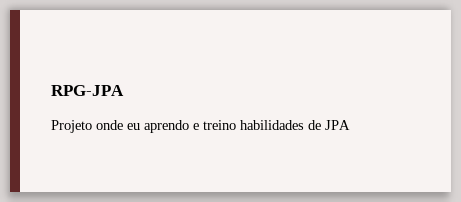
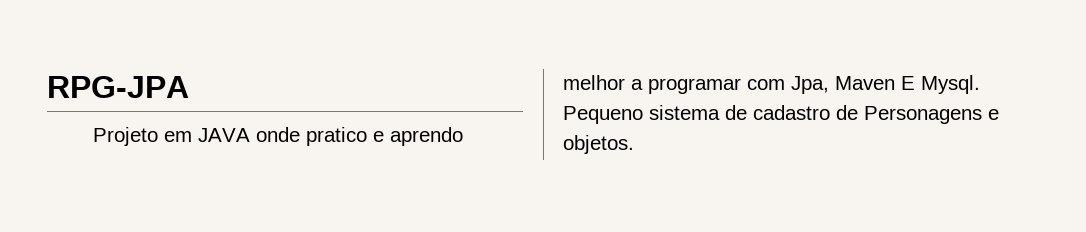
[96,120,350,133] onde eu aprendo e treino habilidades de JPA -> [163,127,463,146] [563,75,980,94] [563,105,999,124] [563,135,634,154] em JAVA onde pratico e aprendo melhor a programar com Jpa, Maven E Mysql. Pequeno sistema de cadastro de Personagens e objetos.

